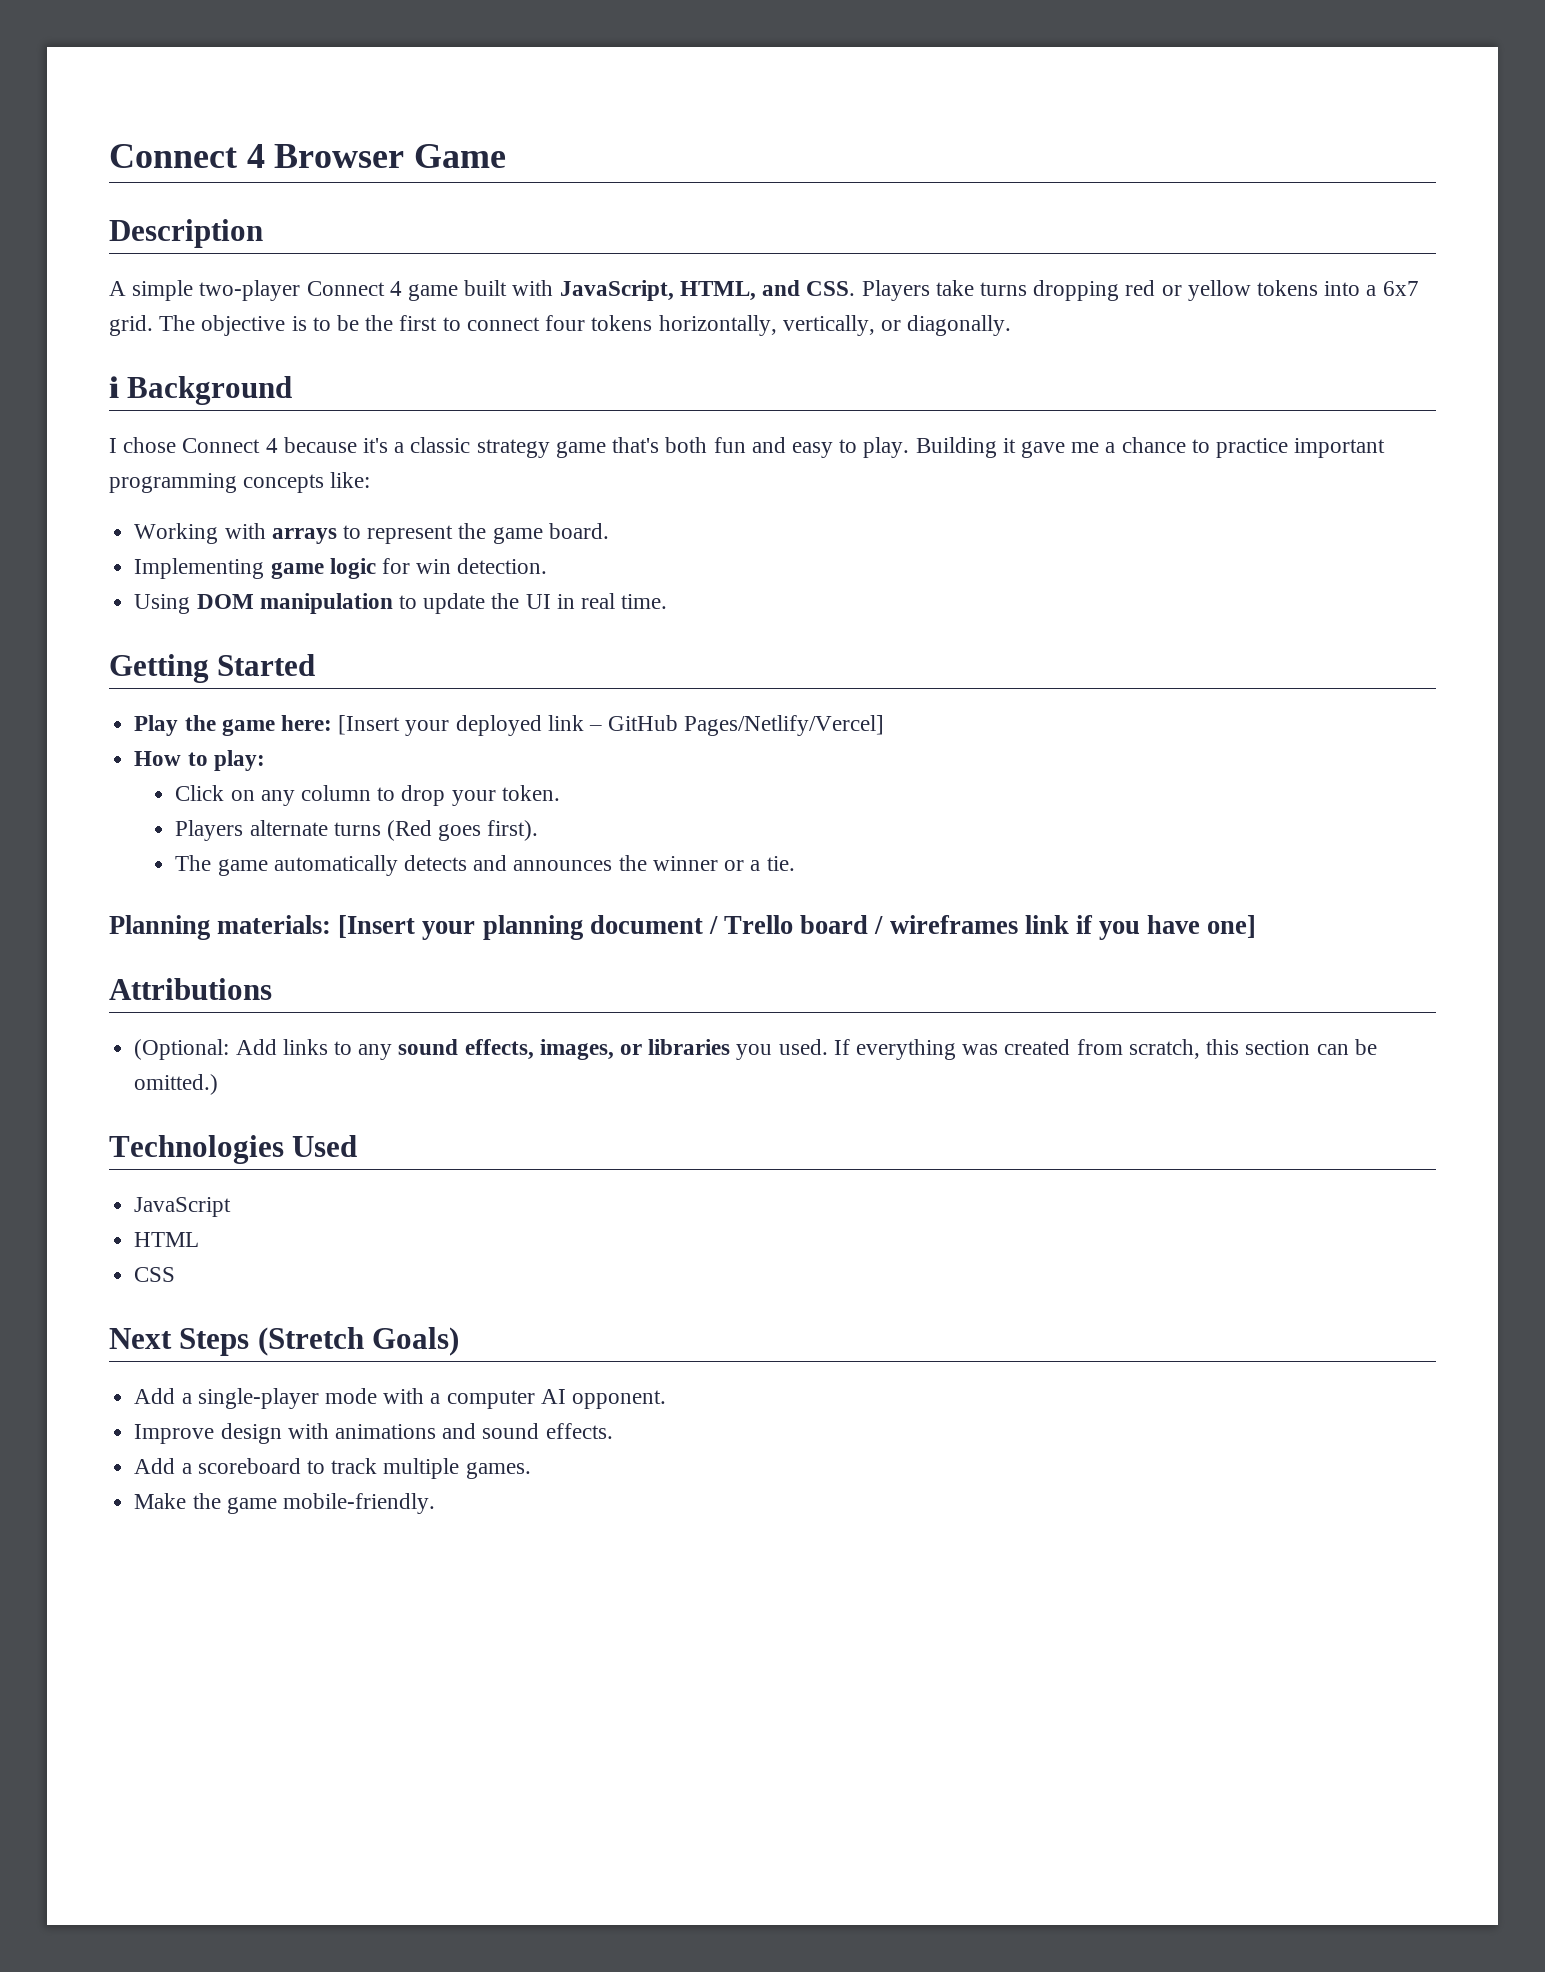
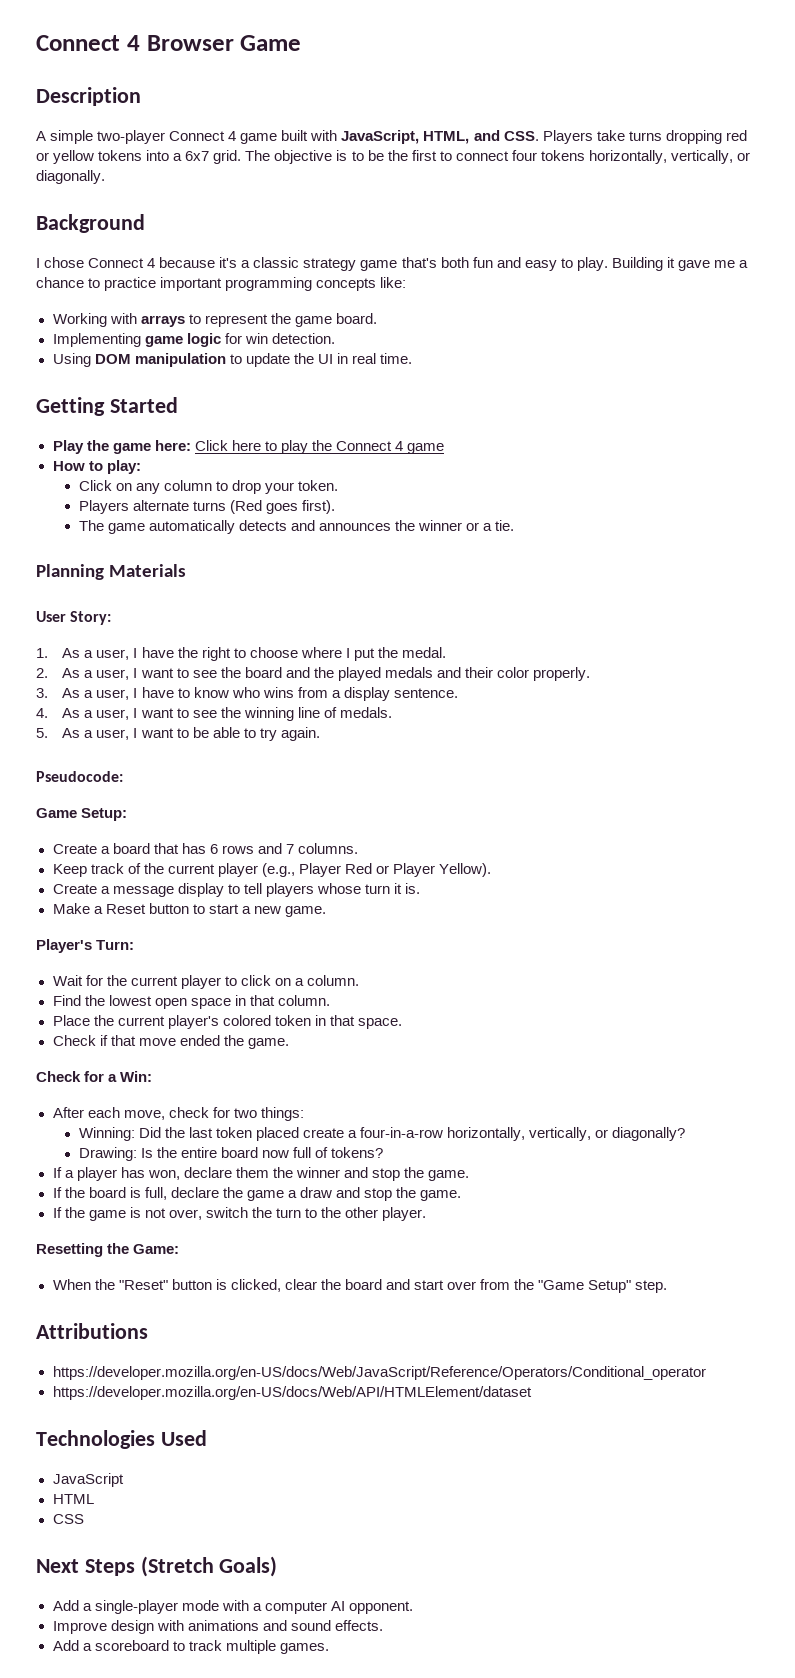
[109,376,119,398] ℹ -> (105, 177) none
[338,715,885,736] [Insert your deployed link – GitHub Pages/Netlify/Vercel] -> [194,440,445,454] Click here to play the Connect 4 game
[217,915,1257,940] [109,978,272,1000] [134,1039,1377,1060] [134,1074,219,1095] materials: [Insert your planning document / Trello board / wireframes link if you have one] // Attributions // (Optional: Add links to any sound effects, images, or libraries you used. If everything was created from scratch, this section can be omitted.) -> [108,564,186,577] [36,611,112,625] [36,647,446,661] [36,667,591,681] [36,687,458,701] [36,707,392,721] [36,727,320,741] [36,771,123,782] [36,808,128,821] [52,843,358,854] [52,863,492,877] [52,883,421,897] [52,903,326,917] [36,939,135,953] [52,975,359,989] [52,995,330,1009] [52,1015,402,1029] [52,1035,289,1049] [36,1071,153,1082] [52,1107,304,1121] [78,1127,686,1141] [78,1147,384,1161] [52,1167,470,1181] [52,1187,462,1201] [52,1207,427,1221] [36,1243,180,1257] [52,1279,668,1293] [36,1323,148,1339] [52,1366,706,1380] [52,1386,532,1400] Materials // User Story: // 1. As a user, I have the right to choose where I put the medal. // 2. As a user, I want to see the board and the played medals and their color properly. // 3. As a user, I have to know who wins from a display sentence. // 4. As a user, I want to see the winning line of medals. // 5. As a user, I want to be able to try again. // Pseudocode: // Game Setup: // Create a board that has 6 rows and 7 columns. // Keep track of the current player (e.g., Player Red or Player Yellow). // Create a message display to tell players whose turn it is. // Make a Reset button to start a new game. // Player's Turn: // Wait for the current player to click on a column. // Find the lowest open space in that column. // Place the current player's colored token in that space. // Check if that move ended the game. // Check for a Win: // After each move, check for two things: // Winning: Did the last token placed create a four-in-a-row horizontally, vertically, or diagonally? // Drawing: Is the entire board now full of tokens? // If a player has won, declare them the winner and stop the game. // If the board is full, declare the game a draw and stop the game. // If the game is not over, switch the turn to the other player. // Resetting the Game: // When the "Reset" button is clicked, clear the board and start over from the "Game Setup" step. // Attributions // https://developer.mozilla.org/en-US/docs/Web/JavaScript/Reference/Operators/Conditional_operator // https://developer.mozilla.org/en-US/docs/Web/API/HTMLElement/dataset
[134,1493,435,1514] // Make the game mobile-friendly. -> (329, 1648) none

